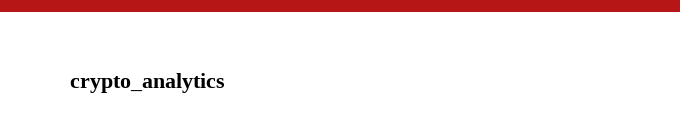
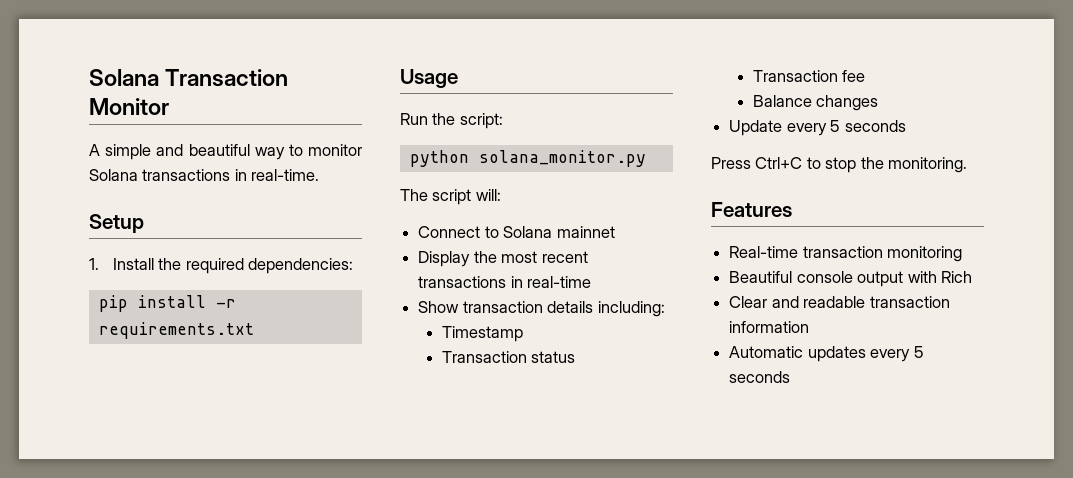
[70,73,225,93] crypto_analytics -> [89,69,289,87] [89,98,169,115] [89,144,362,160] [89,169,320,181] [89,214,144,233] [89,258,353,274] [98,295,236,312] [98,322,254,339] [400,69,458,88] [400,113,503,129] [409,150,646,167] [400,189,501,205] [418,226,615,238] [418,251,588,267] [418,276,592,288] [418,301,665,317] [441,326,523,342] [441,351,576,363] [752,70,866,82] [752,95,879,111] [729,120,906,136] [711,157,968,173] [711,202,792,217] [729,246,963,262] [729,271,972,287] [729,296,950,308] [729,321,810,333] [729,346,924,362] [729,371,791,383] Solana Transaction Monitor // A simple and beautiful way to monitor Solana transactions in real-time. // Setup // 1. Install the required dependencies: // pip install -r requirements.txt // Usage // Run the script: // python solana_monitor.py // The script will: // Connect to Solana mainnet // Display the most recent transactions in real-time // Show transaction details including: // Timestamp // Transaction status // Transaction fee // Balance changes // Update every 5 seconds // Press Ctrl+C to stop the monitoring. // Features // Real-time transaction monitoring // Beautiful console output with Rich // Clear and readable transaction information // Automatic updates every 5 seconds

